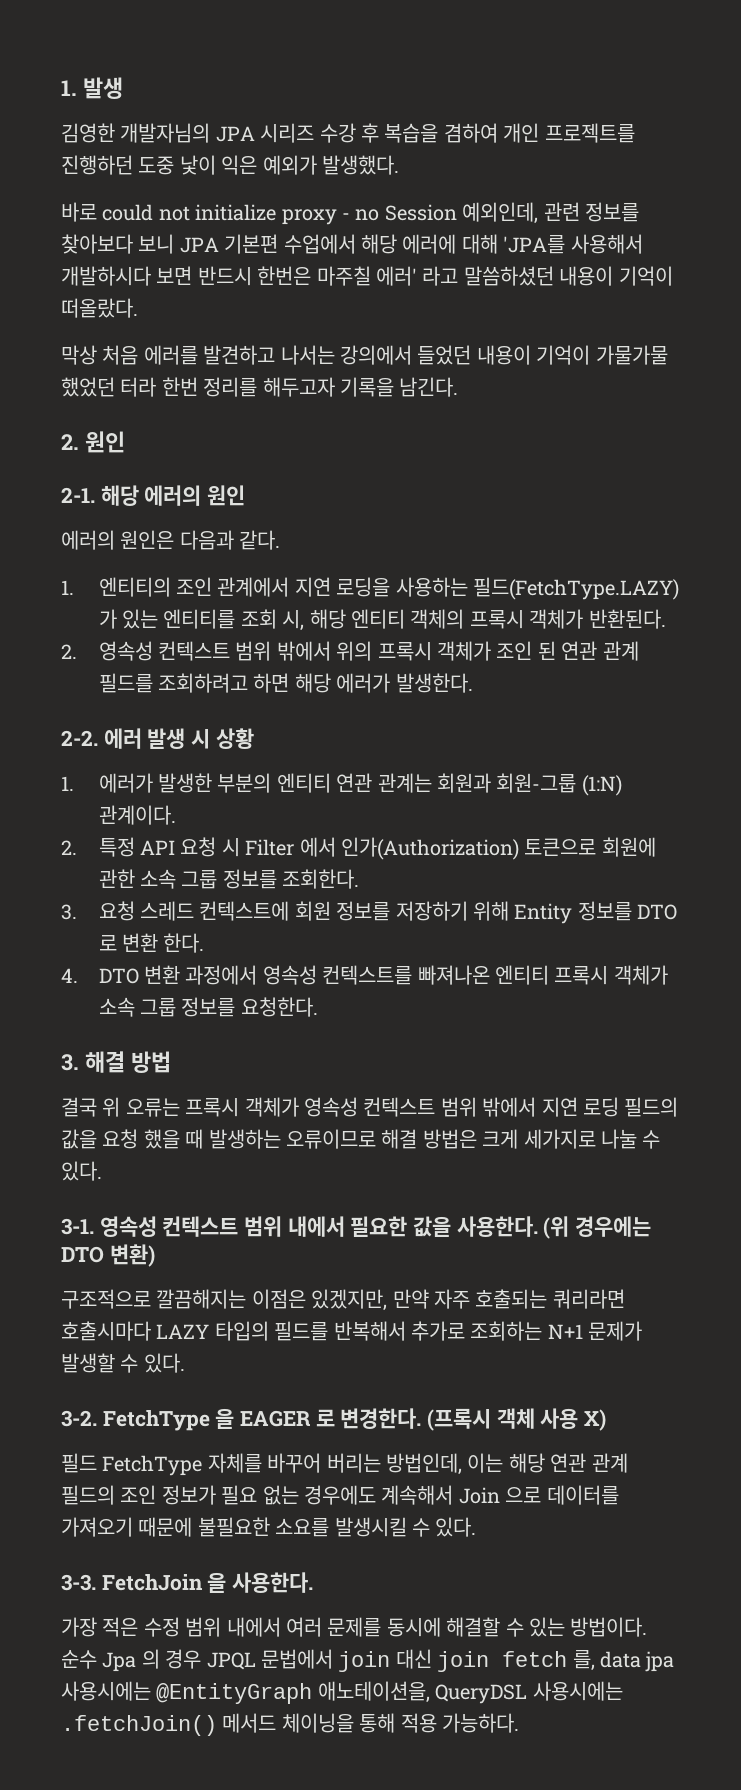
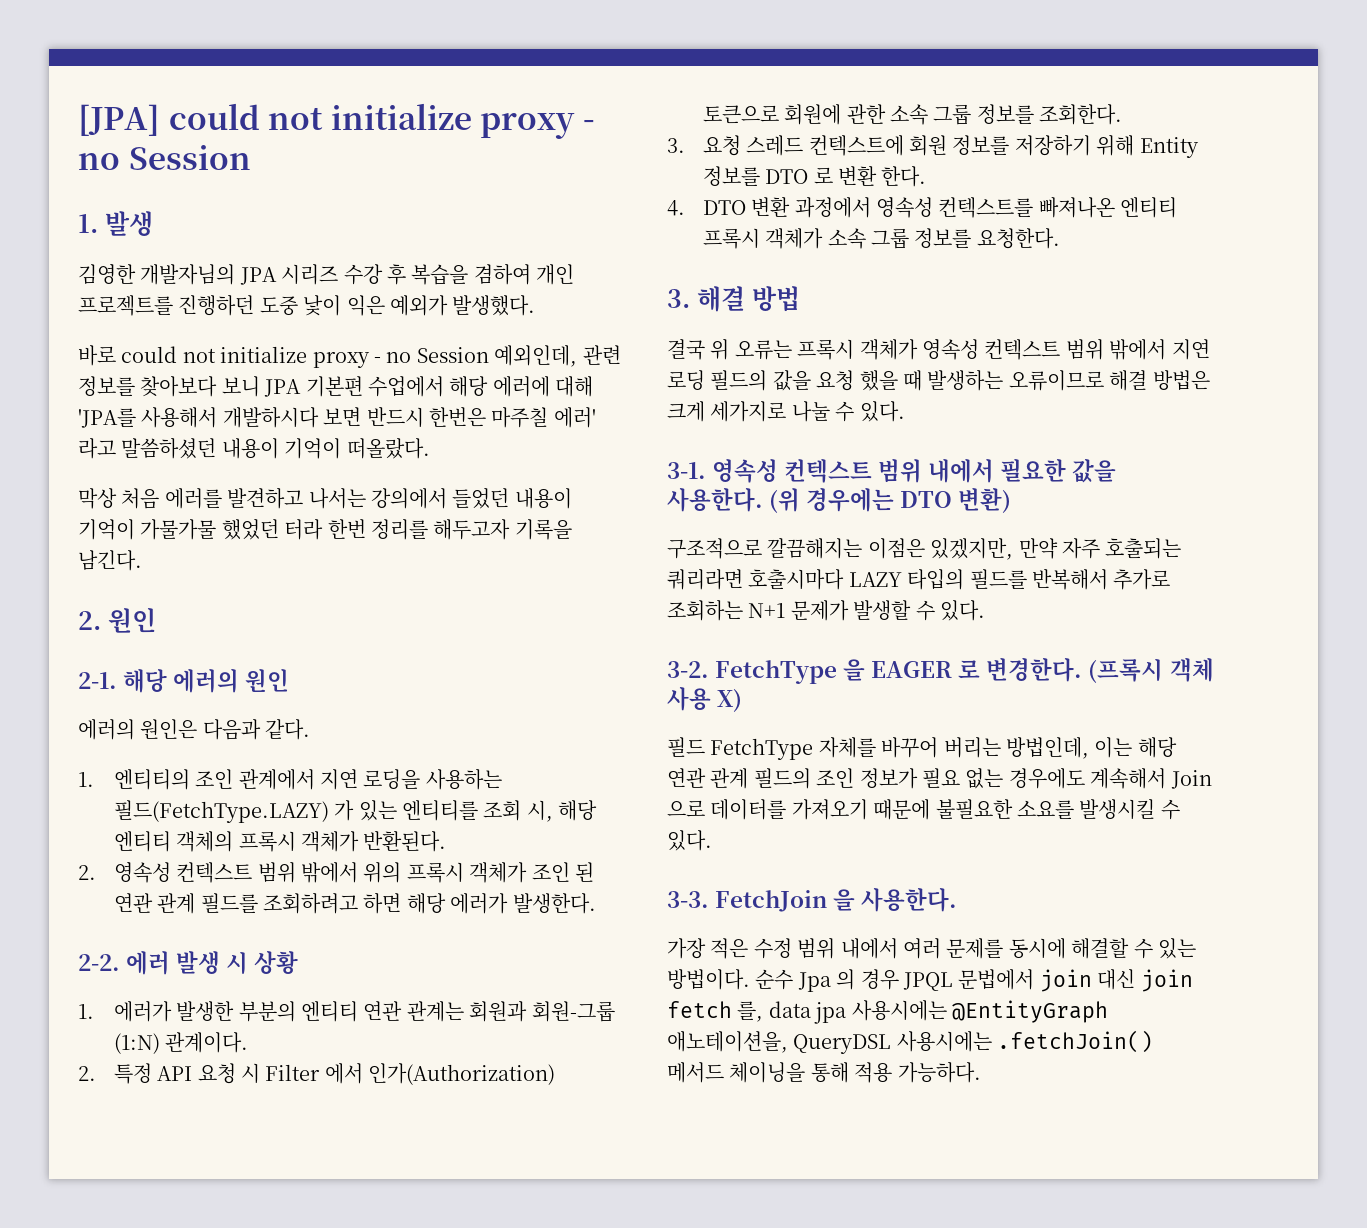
(61, 88) none -> [78,103,595,139] [78,145,251,170] [JPA] could not initialize proxy - no Session //

